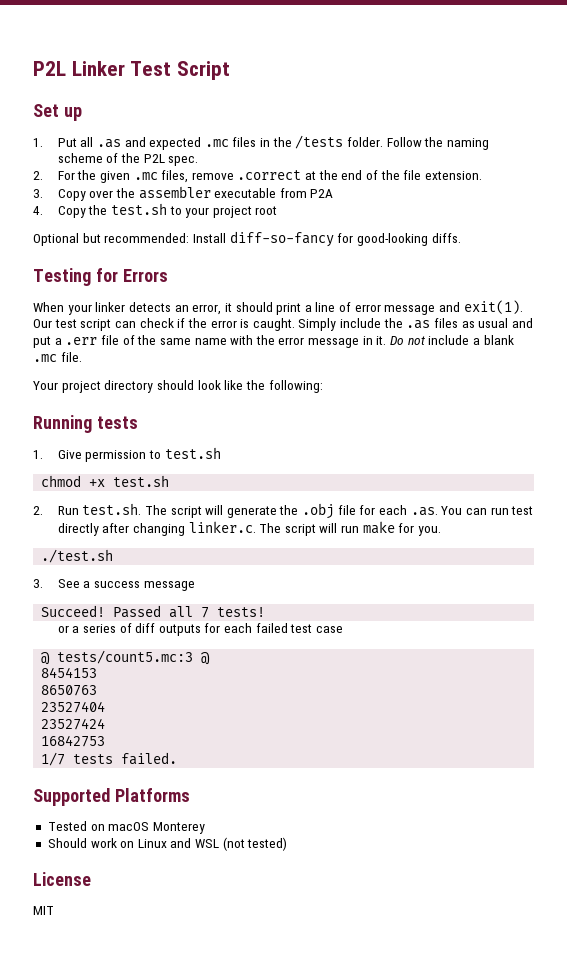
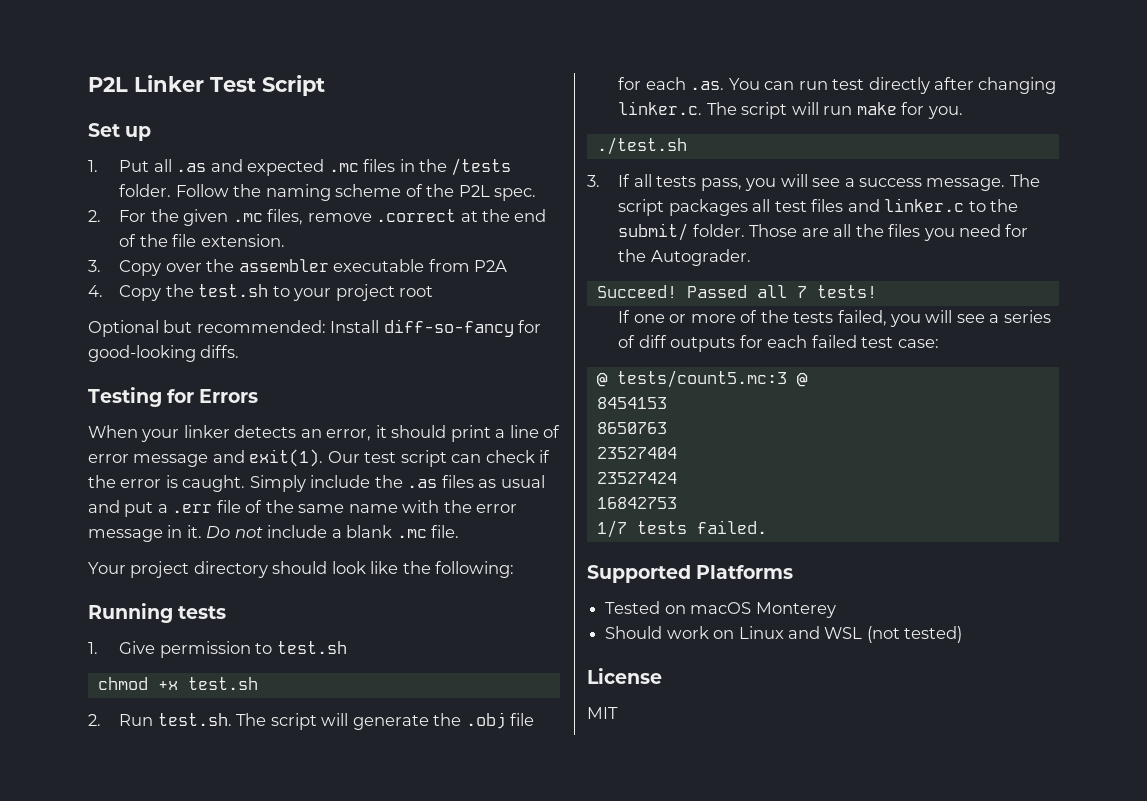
[57,579,195,591] See a success message -> [618,174,1040,191] [618,198,1018,216] [618,223,1029,241] [618,249,751,266] If all tests pass, you will see a success message. The script packages all test files and linker.c to the submit/ folder. Those are all the files you need for the Autograder.
[57,625,69,633] or -> [618,310,985,327] If one or more of the tests failed, you will see
[316,626,344,633] case -> [897,339,939,348] case:

